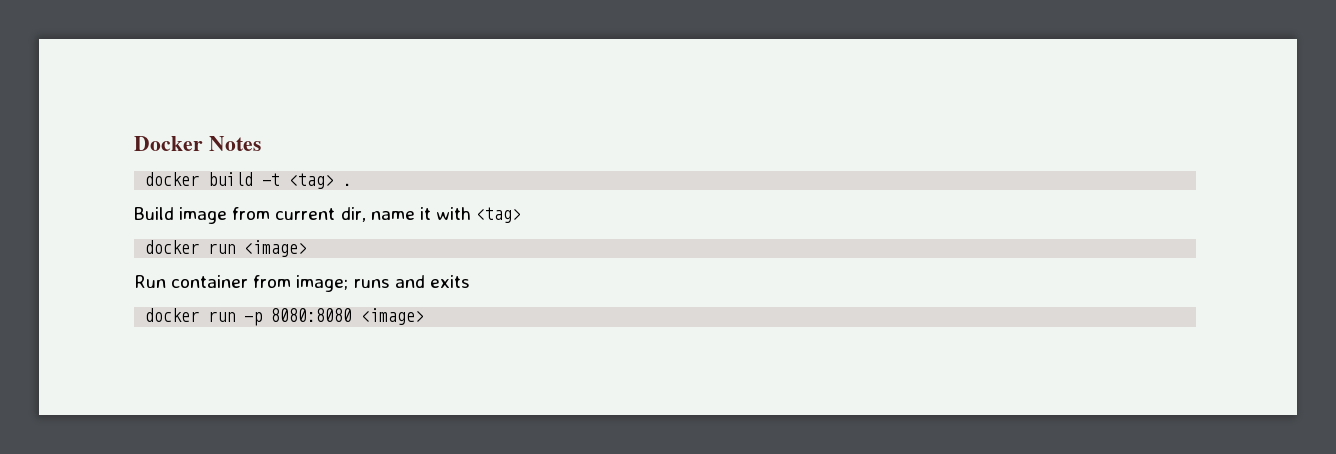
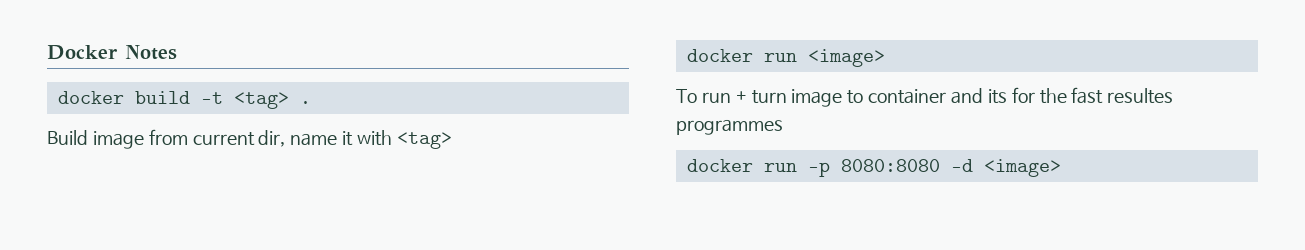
[134,275,470,292] Run container from image; runs and exits -> [676,87,1174,107] [676,119,783,135] To run + turn image to container and its for the fast resultes programmes
(353, 315) none -> [950,159,973,172] -d

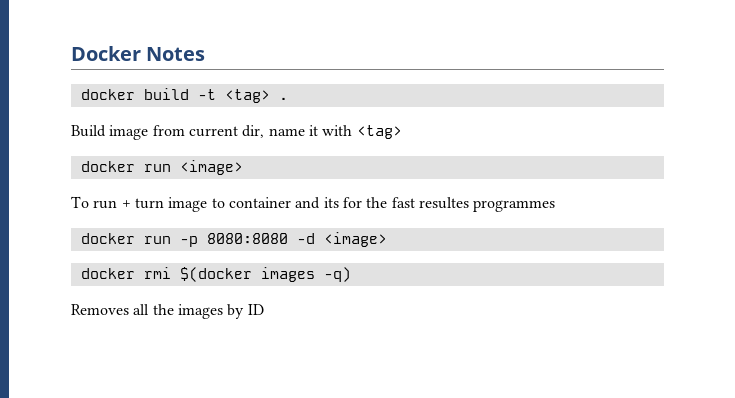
(1061, 168) none -> [80,267,351,282] [71,304,264,319] // docker rmi $(docker images -q) // Removes all the images by ID

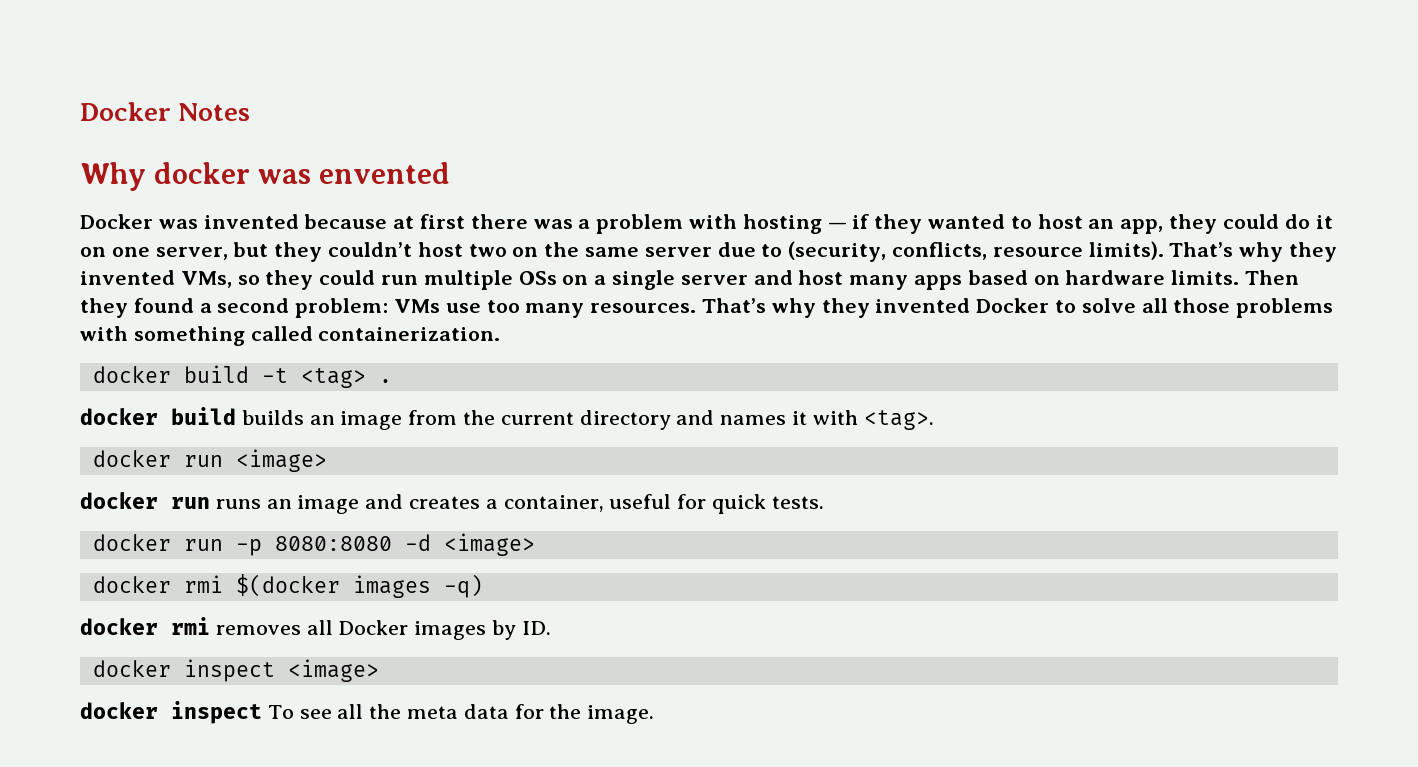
(206, 54) none -> [80,162,451,191] [80,214,1333,234] [80,241,1338,262] [80,270,1300,290] [80,298,1334,318] [80,326,501,346] // Why docker was envented // Docker was invented because at first there was a problem with hosting — if they wanted to host an app, they could do it on one server, but they couldn’t host two on the same server due to (security, conflicts, resource limits). That’s why they invented VMs, so they could run multiple OSs on a single server and host many apps based on hardware limits. Then they found a second problem: VMs use too many resources. That’s why they invented Docker to solve all those problems with something called containerization.
[71,125,305,140] Build image from current dir, name -> [80,407,787,430] docker build builds an image from the current directory and names
[356,125,402,139] <tag> -> [863,410,934,430] <tag>.
[71,196,556,212] To run + turn image to container and its for the fast resultes programmes -> [80,492,824,514] docker run runs an image and creates a container, useful for quick tests.
[71,304,264,319] Removes all the images by ID -> [80,617,551,640] [92,659,379,682] [80,701,655,724] docker rmi removes all Docker images by ID. // docker inspect <image> // docker inspect To see all the meta data for the image.

